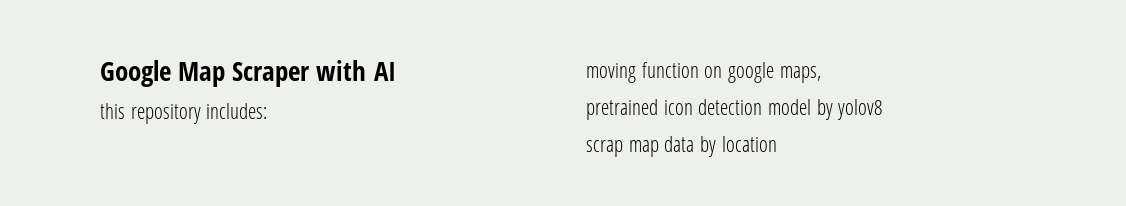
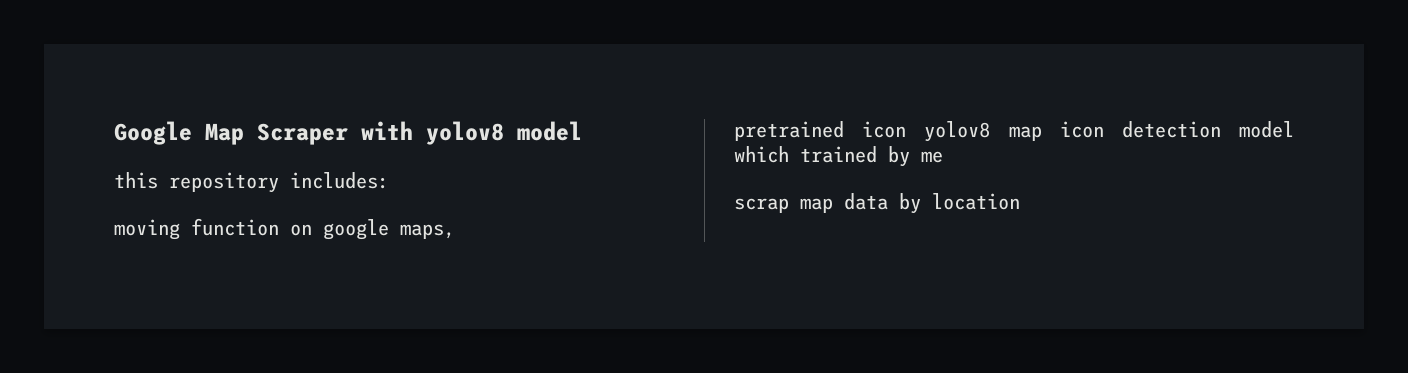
[373,62,396,81] AI -> [426,121,582,145] yolov8 model
[698,99,883,120] detection model by yolov8 -> [924,121,1294,142] [734,146,943,167] yolov8 map icon detection model which trained by me

